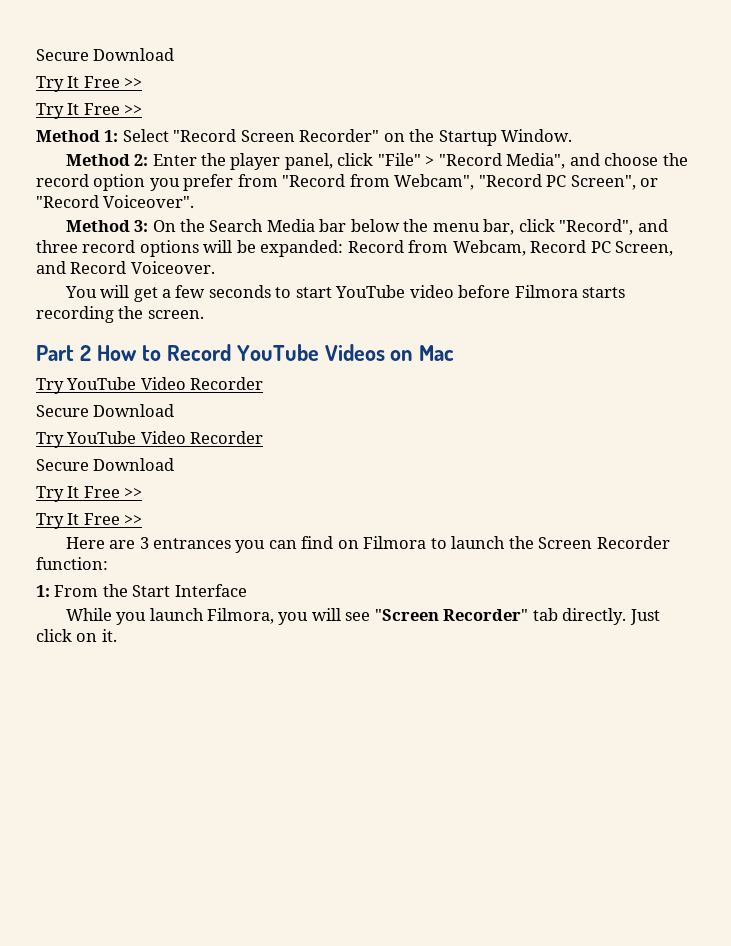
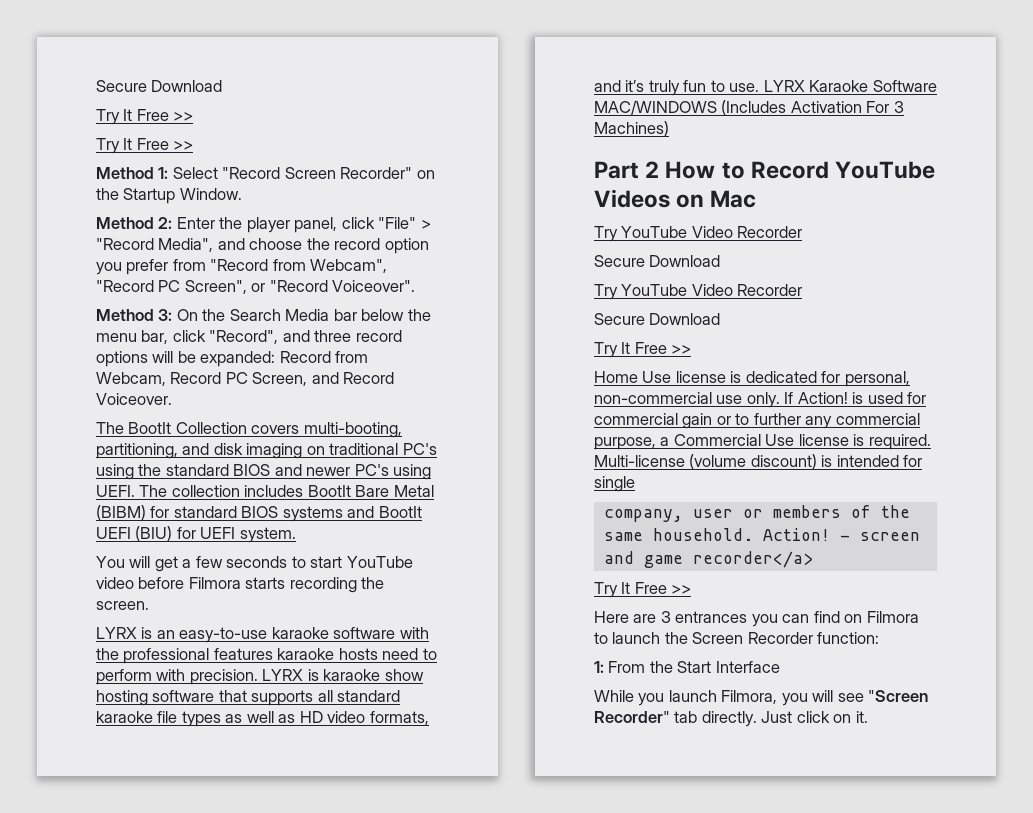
(215, 267) none -> [96,422,402,438] [96,443,437,459] [96,464,432,480] [96,485,434,497] [96,505,422,522] [96,526,296,543] // The BootIt Collection covers multi-booting, partitioning, and disk imaging on traditional PC's using the standard BIOS and newer PC's using UEFI. The collection includes BootIt Bare Metal (BIBM) for standard BIOS systems and BootIt UEFI (BIU) for UEFI system.
(204, 314) none -> [96,627,429,643] [96,648,437,664] [96,669,424,685] [96,690,401,706] [96,711,429,727] [594,80,937,96] [594,100,904,115] [594,121,669,136] // LYRX is an easy-to-use karaoke software with the professional features karaoke hosts need to perform with precision. LYRX is karaoke show hosting software that supports all standard karaoke file types as well as HD video formats, and it’s truly fun to use. LYRX Karaoke Software MAC/WINDOWS (Includes Activation For 3 Machines)
(143, 493) none -> [594,371,910,387] [594,392,927,408] [594,413,920,429] [594,434,931,450] [594,454,923,469] [594,476,635,492] [603,505,910,522] [603,528,920,541] [603,551,813,568] // Home Use license is dedicated for personal, non-commercial use only. If Action! is used for commercial gain or to further any commercial purpose, a Commercial Use license is required. Multi-license (volume discount) is intended for single // company, user or members of the same household. Action! - screen and game recorder</a>

